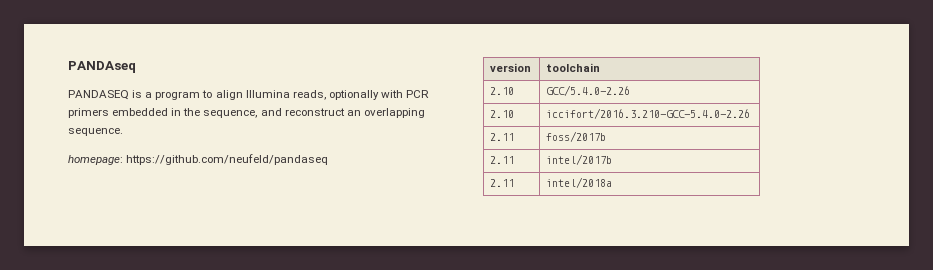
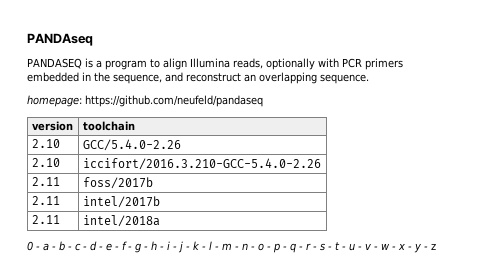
(613, 182) none -> [27,241,436,253] // 0 - a - b - c - d - e - f - g - h - i - j - k - l - m - n - o - p - q - r - s - t - u - v - w - x - y - z

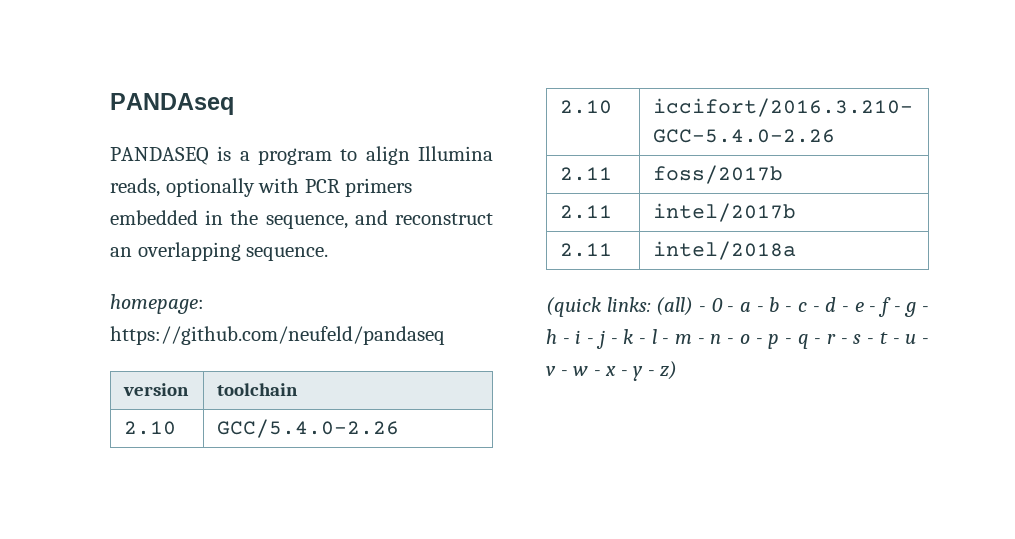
(160, 221) none -> [546,297,707,317] (quick links: (all) -
[431,243,436,250] z -> [660,361,678,380] z)

